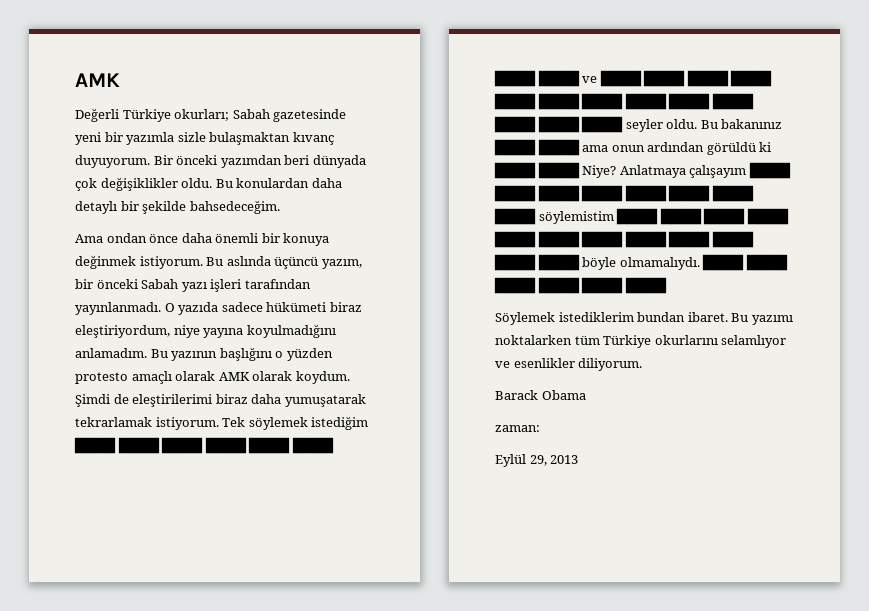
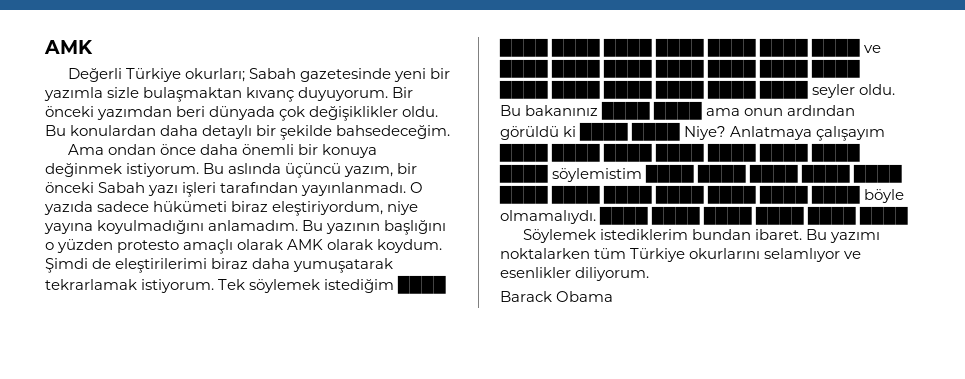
[495,425,540,432] [495,454,579,467] // zaman: // Eylül 29, 2013 -> (614, 296) none

